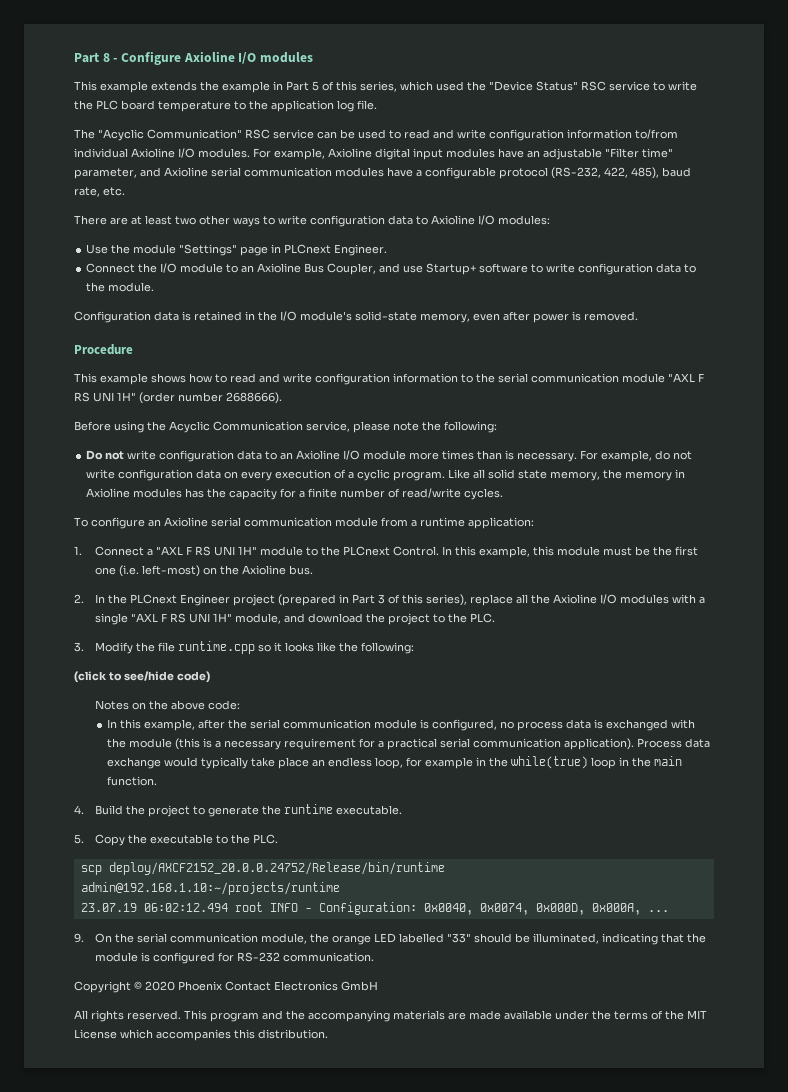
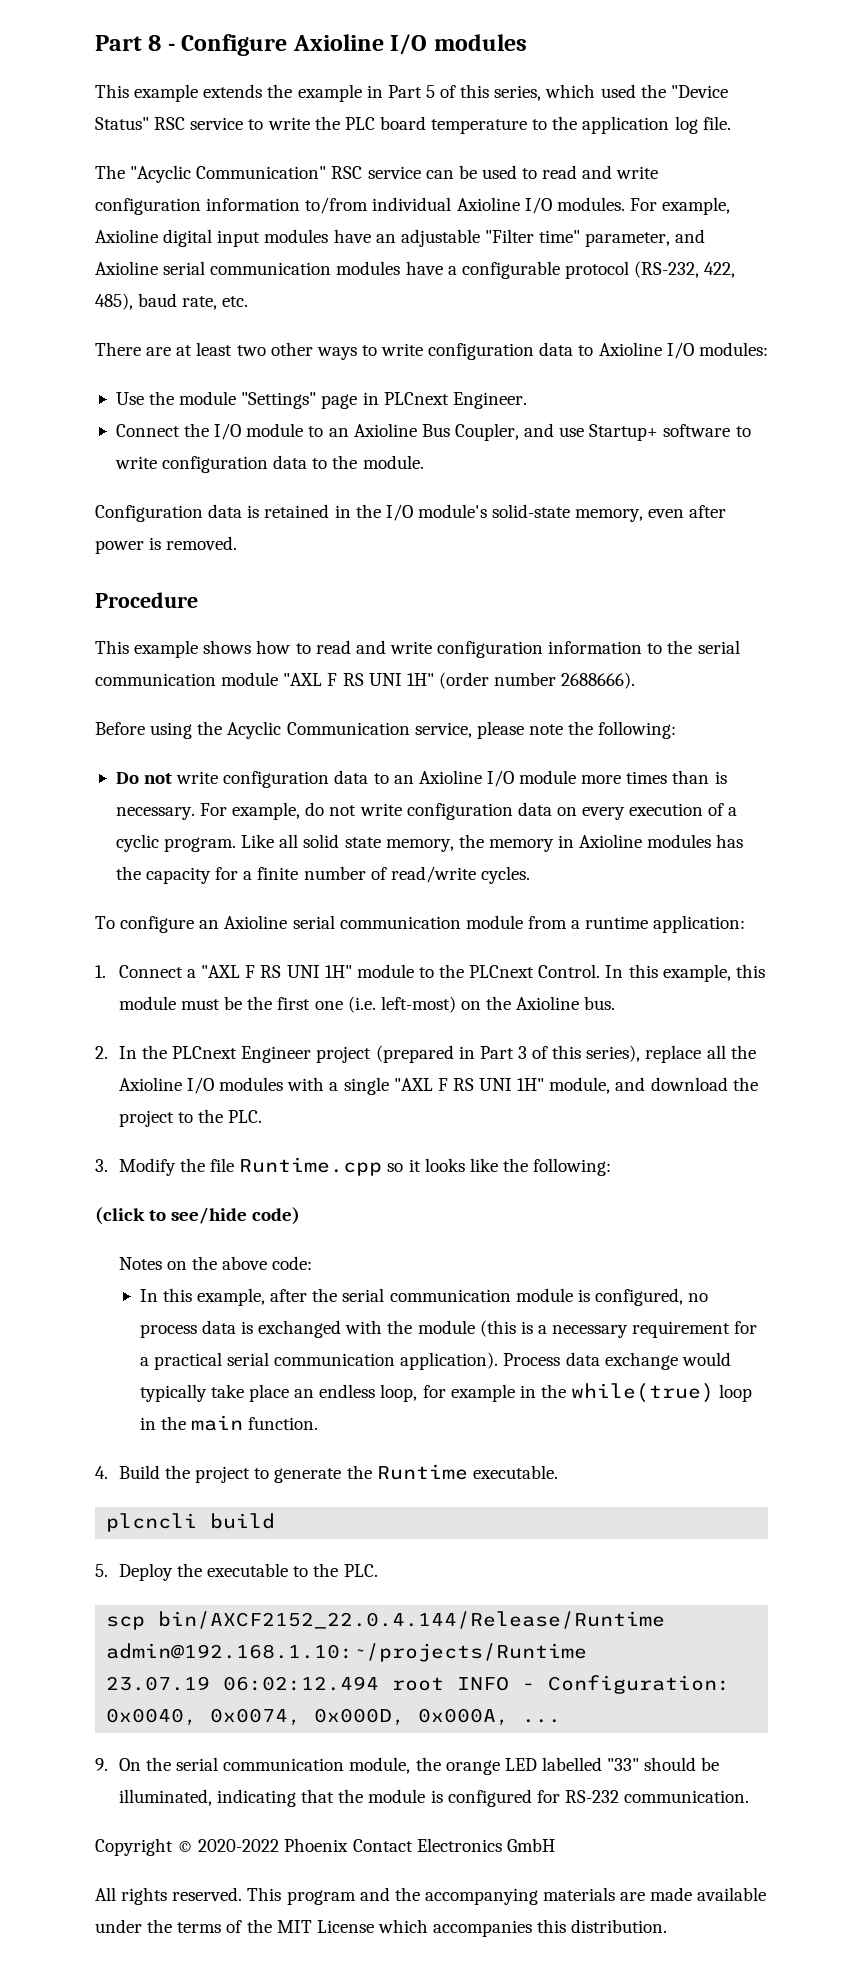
[177,641,255,654] runtime.cpp -> [239,1157,383,1176] Runtime.cpp
[283,804,333,814] runtime -> [376,1464,468,1480] Runtime
(402, 810) none -> [106,1513,276,1532] // plcncli build
[94,834,125,846] Copy -> [118,1563,173,1581] Deploy
[108,862,445,875] [80,882,340,895] deploy/AXCF2152_20.0.0.24752/Release/bin/runtime admin@192.168.1.10:~/projects/runtime -> [158,1611,666,1629] [106,1643,588,1662] bin/AXCF2152_22.0.4.144/Release/Runtime admin@192.168.1.10:~/projects/Runtime
[145,981,175,991] 2020 -> [198,1839,280,1852] 2020-2022

